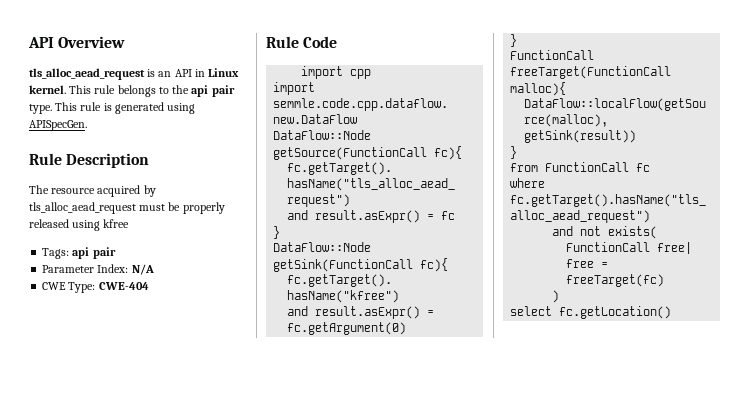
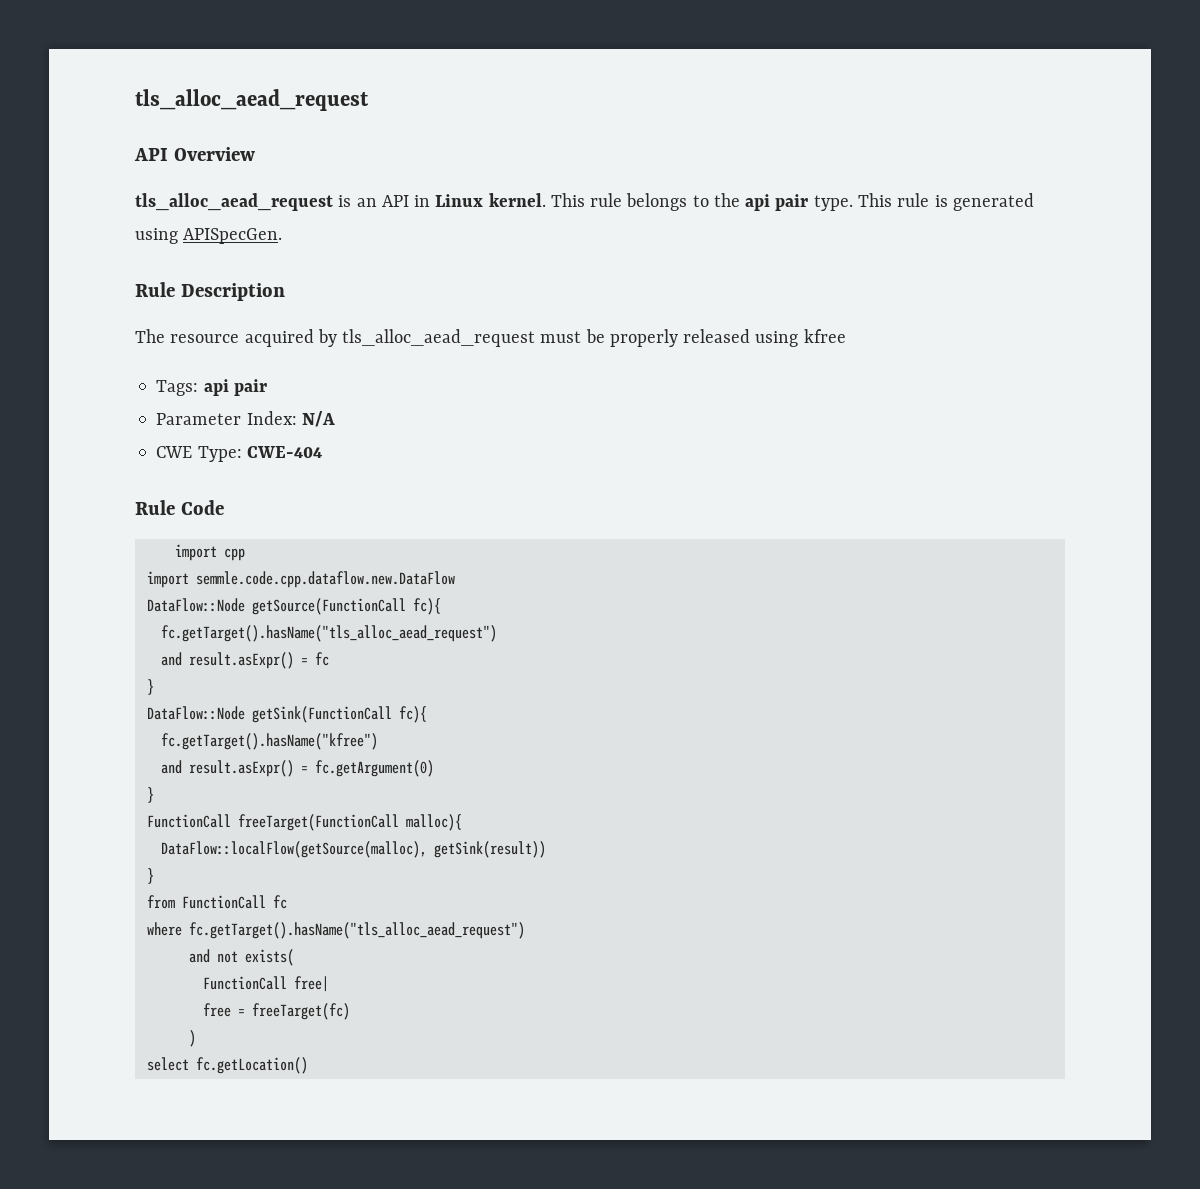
(28, 42) none -> [135,89,369,111] tls_alloc_aead_request //

